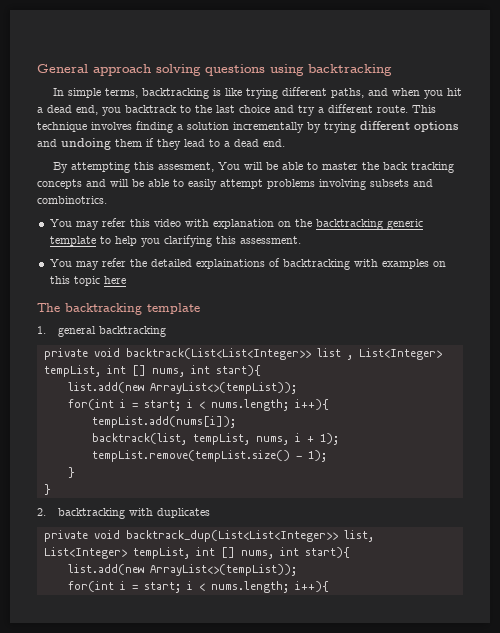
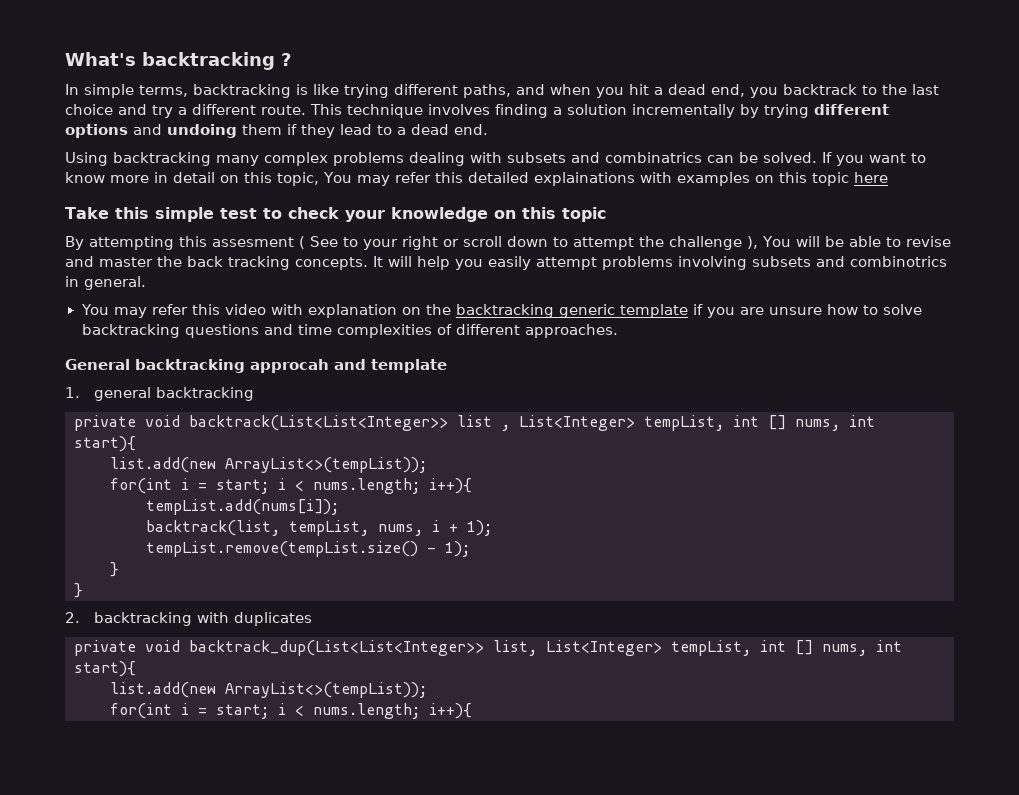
[37,64,392,76] General approach solving questions using backtracking -> [65,52,291,70] What's backtracking ?
[52,162,214,173] By attempting this assesment, -> [65,152,926,166] [65,172,888,186] [65,207,606,222] [65,236,758,250] Using backtracking many complex problems dealing with subsets and combinatrics can be solved. If you want to know more in detail on this topic, You may refer this detailed explainations with examples on this topic here // Take this simple test to check your knowledge on this topic // By attempting this assesment ( See to your right or scroll down to attempt the challenge ),
(318, 166) none -> [905,236,951,247] [65,256,94,267] revise and
[37,179,184,189] concepts and will be able to -> [295,256,483,270] concepts. It will help you
[37,196,107,204] combinotrics. -> [850,256,947,267] [65,276,146,290] combinotrics in general.
[99,235,301,247] [49,258,446,270] [49,276,126,286] [37,303,142,315] to help you clarifying this assessment. // You may refer the detailed explainations of backtracking with examples on this topic here // The backtracking -> [693,304,923,318] [81,324,618,338] [65,359,366,373] if you are unsure how to solve backtracking questions and time complexities of different approaches. // General backtracking approcah and

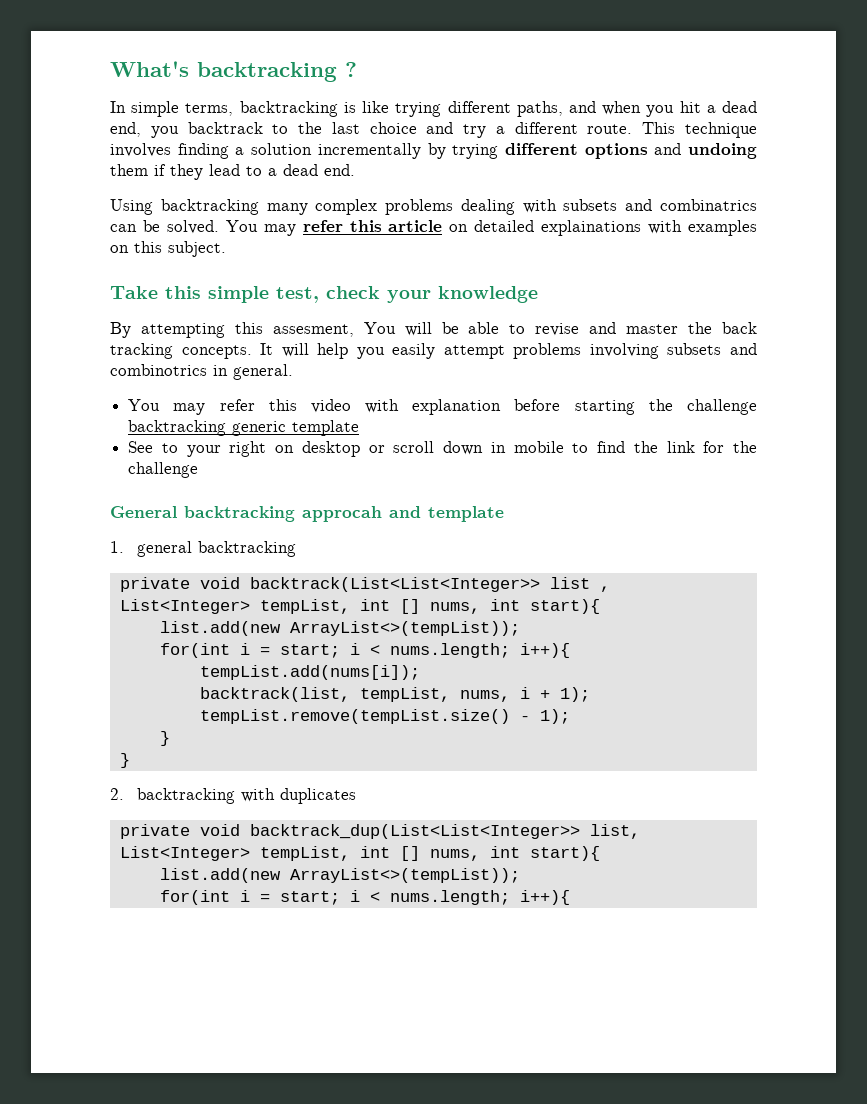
[822,152,926,166] [65,172,463,186] If you want to know more in detail on this topic, You may refer this -> [225,220,469,236] You may refer this article on
[811,172,888,186] topic here -> [168,241,226,257] subject.
[219,208,282,219] test to -> [276,287,319,303] test,
[493,207,606,222] on this topic -> (538, 294) none
[212,236,758,250] assesment ( See to your right or scroll down to attempt the challenge ), -> [272,324,354,337] assesment,
[402,304,452,315] on the -> [514,399,757,415] before starting the challenge
[693,304,923,318] [81,324,618,338] if you are unsure how to solve backtracking questions and time complexities of different approaches. -> [128,441,758,457] [128,462,199,478] // See to your right on desktop or scroll down in mobile to find the link for the challenge

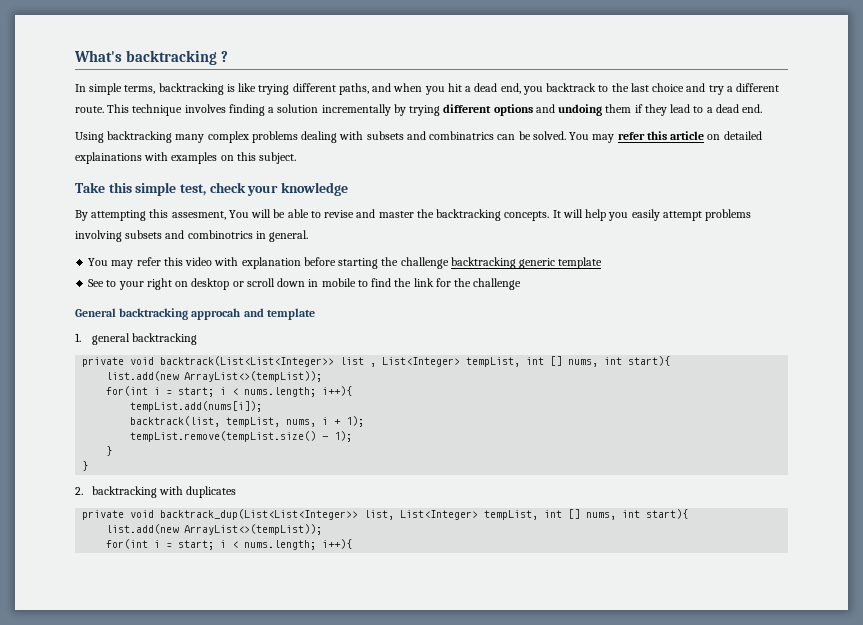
[721,322,757,334] [110,343,173,359] back tracking -> [436,209,502,221] backtracking

